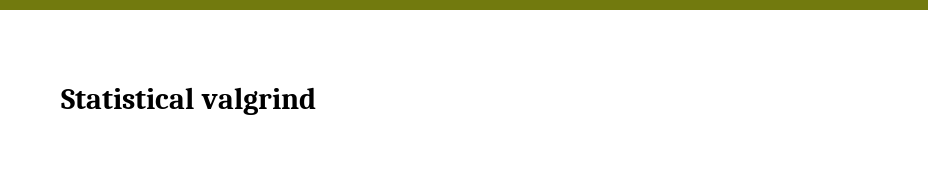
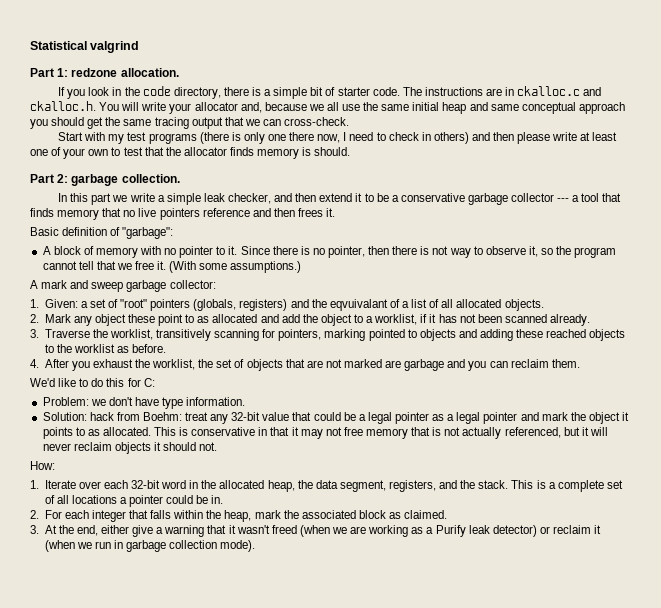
(316, 101) none -> [30,68,179,77] [58,86,602,99] [30,101,625,114] [30,117,350,129] [58,132,618,144] [30,147,351,159] [30,174,180,186] [58,193,622,205] [30,208,336,220] [30,227,174,239] [42,246,617,258] [42,261,302,273] [30,280,216,292] [30,299,544,311] [30,314,590,326] [30,329,626,341] [44,344,167,353] [30,359,580,371] [30,378,155,387] [42,397,246,409] [42,412,629,424] [42,427,608,439] [42,442,218,454] [30,461,55,470] [30,480,623,492] [44,495,224,507] [30,510,448,522] [30,525,602,537] [44,540,256,552] // Part 1: redzone allocation. // If you look in the code directory, there is a simple bit of starter code. The instructions are in ckalloc.c and ckalloc.h. You will write your allocator and, because we all use the same initial heap and same conceptual approach you should get the same tracing output that we can cross-check. // Start with my test programs (there is only one there now, I need to check in others) and then please write at least one of your own to test that the allocator finds memory is should. // Part 2: garbage collection. // In this part we write a simple leak checker, and then extend it to be a conservative garbage collector --- a tool that finds memory that no live pointers reference and then frees it. // Basic definition of "garbage": // A block of memory with no pointer to it. Since there is no pointer, then there is not way to observe it, so the program cannot tell that we free it. (With some assumptions.) // A mark and sweep garbage collector: // 1. Given: a set of "root" pointers (globals, registers) and the eqvuivalant of a list of all allocated objects. // 2. Mark any object these point to as allocated and add the object to a worklist, if it has not been scanned already. // 3. Traverse the worklist, transitively scanning for pointers, marking pointed to objects and adding these reached objects to the worklist as before. // 4. After you exhaust the worklist, the set of objects that are not marked are garbage and you can reclaim them. // We'd like to do this for C: // Problem: we don't have type information. // Solution: hack from Boehm: treat any 32-bit value that could be a legal pointer as a legal pointer and mark the object it points to as allocated. This is conservative in that it may not free memory that is not actually referenced, but it will never reclaim objects it should not. // How: // 1. Iterate over each 32-bit word in the allocated heap, the data segment, registers, and the stack. This is a complete set of all locations a pointer could be in. // 2. For each integer that falls within the heap, mark the associated block as claimed. // 3. At the end, either give a warning that it wasn't freed (when we are working as a Purify leak detector) or reclaim it (when we run in garbage collection mode).

